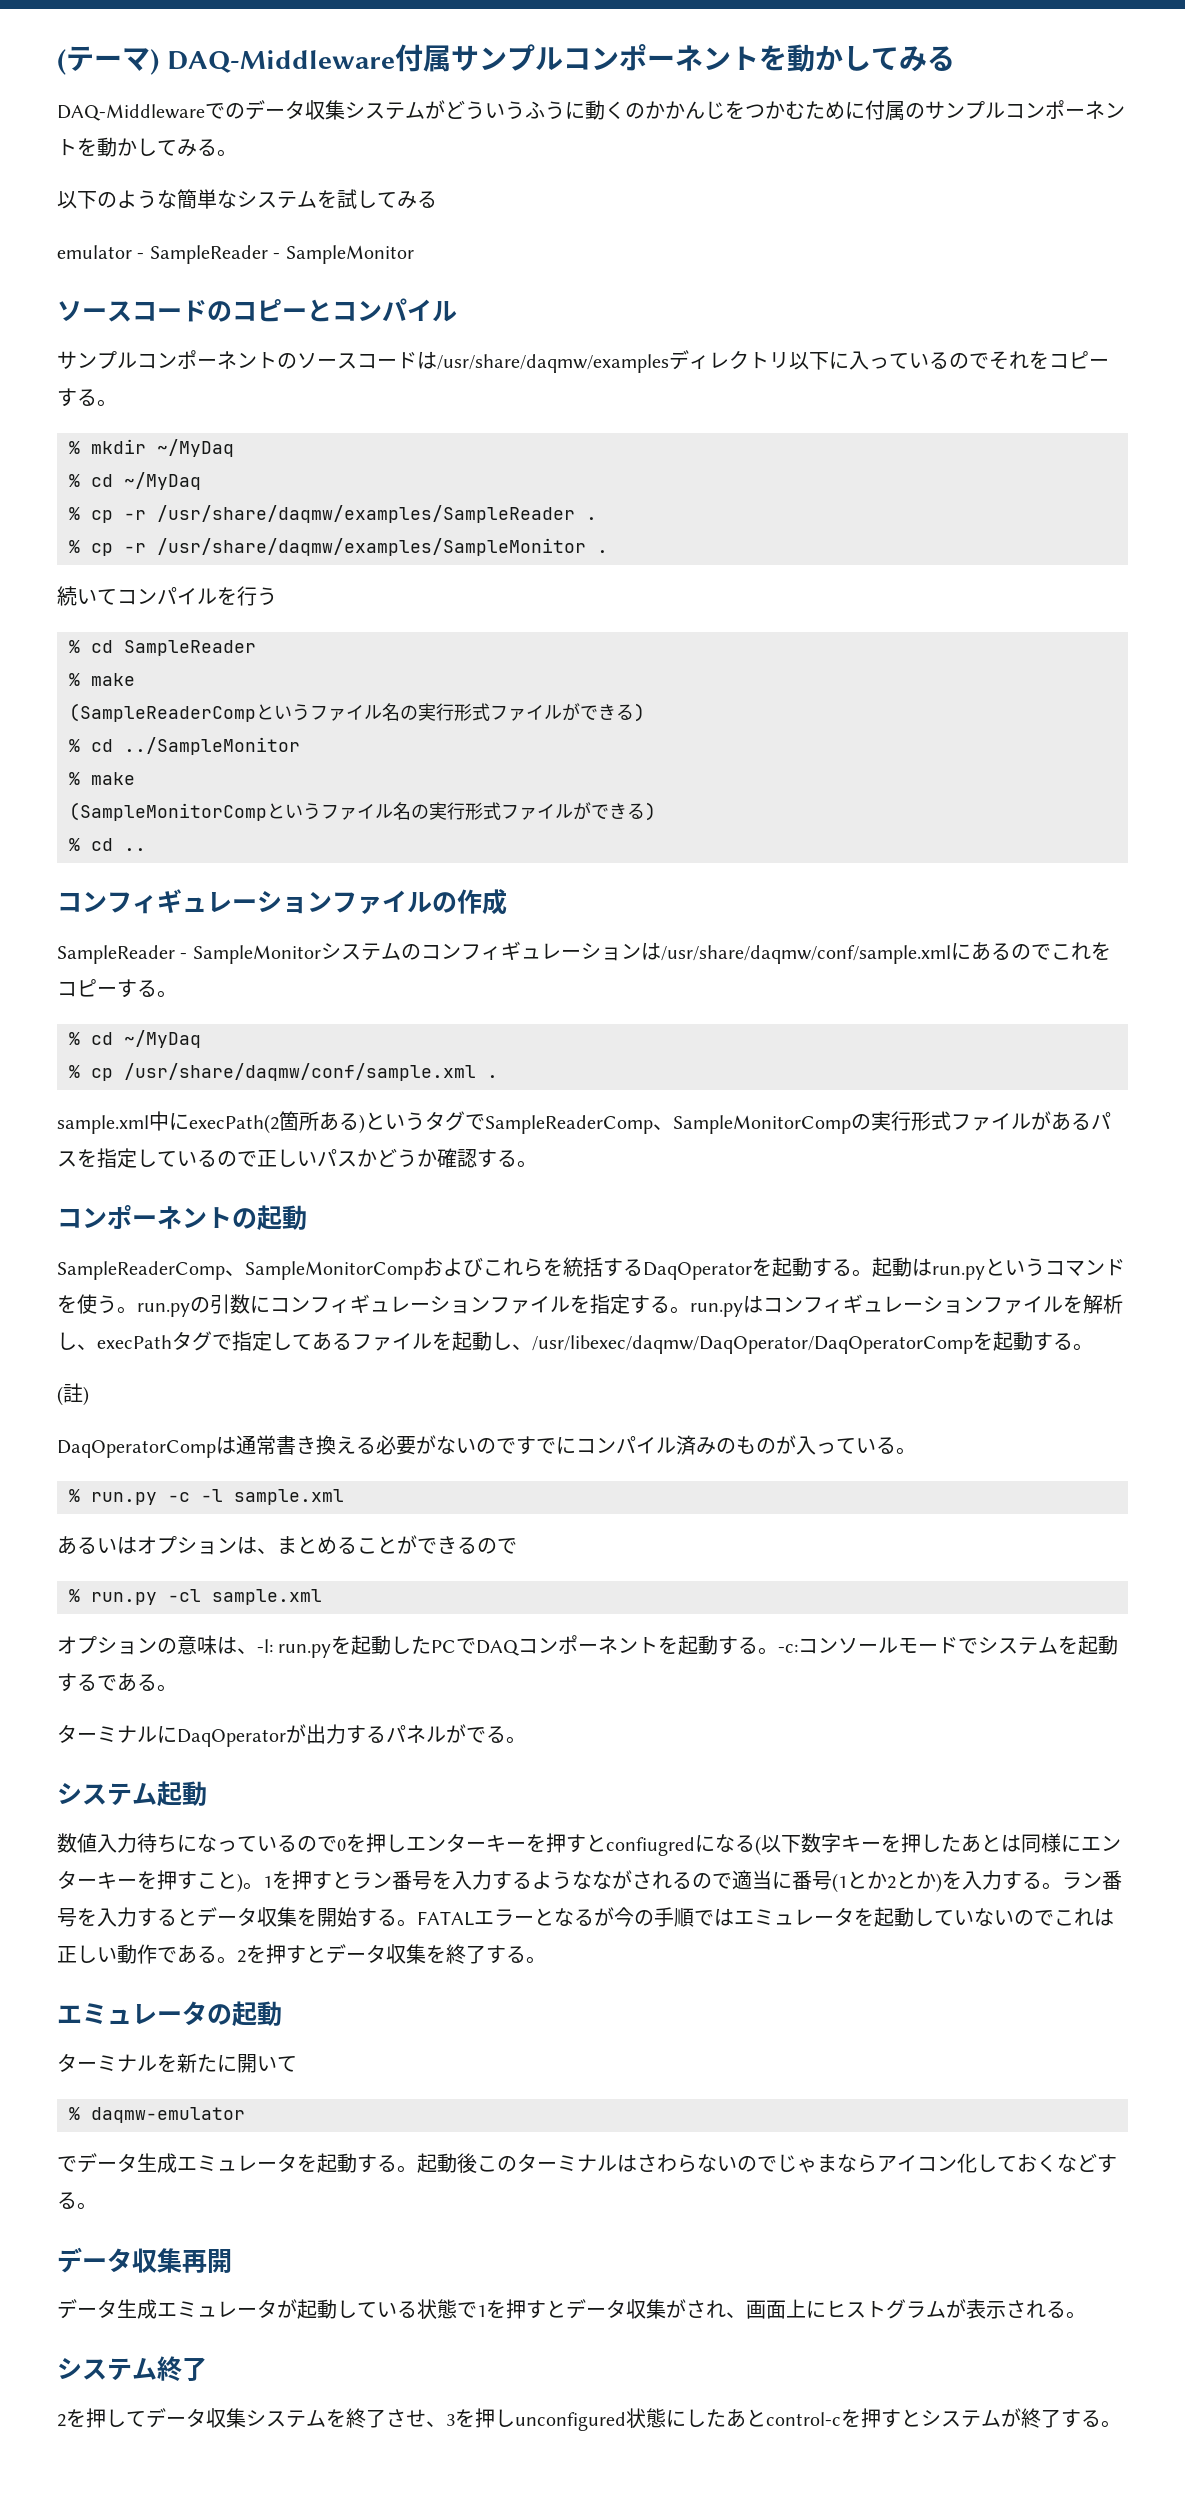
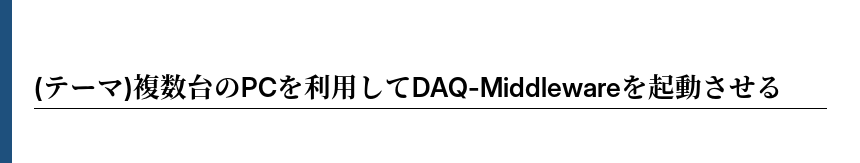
[166,44,955,73] [57,100,1125,121] [57,137,237,157] [57,189,437,209] [57,245,414,264] [57,298,457,322] [57,350,1109,373] [57,388,117,407] [69,439,234,457] [69,472,201,490] [69,505,597,523] [69,538,608,556] [57,586,277,606] [69,640,256,656] [69,673,135,686] [69,703,645,722] [69,737,300,755] [69,772,135,785] [69,802,656,821] [69,838,146,851] [57,889,507,915] [57,941,1111,964] [57,979,177,998] [69,1030,201,1048] [69,1063,498,1081] [57,1111,1111,1134] [57,1148,537,1168] [57,1205,307,1231] [57,1257,1125,1280] [57,1294,1123,1317] [57,1331,1093,1354] [57,1383,89,1406] [57,1435,916,1458] [69,1489,344,1505] [57,1535,517,1555] [69,1589,322,1605] [57,1635,1119,1658] [57,1673,177,1692] [57,1724,526,1747] [57,1781,207,1807] [57,1833,1121,1856] [57,1870,1122,1893] [57,1907,1114,1927] [57,1944,546,1964] [57,2001,282,2027] [57,2053,297,2073] [69,2107,245,2123] [57,2153,1117,2173] [57,2192,97,2210] [57,2247,232,2273] [57,2299,1086,2319] [57,2356,207,2381] [57,2408,1121,2431] DAQ-Middleware付属サンプルコンポーネントを動かしてみる // DAQ-Middlewareでのデータ収集システムがどういうふうに動くのかかんじをつかむために付属のサンプルコンポーネントを動かしてみる。 // 以下のような簡単なシステムを試してみる // emulator - SampleReader - SampleMonitor // ソースコードのコピーとコンパイル // サンプルコンポーネントのソースコードは/usr/share/daqmw/examplesディレクトリ以下に入っているのでそれをコピーする。 // % mkdir ~/MyDaq // % cd ~/MyDaq // % cp -r /usr/share/daqmw/examples/SampleReader . // % cp -r /usr/share/daqmw/examples/SampleMonitor . // 続いてコンパイルを行う // % cd SampleReader // % make // (SampleReaderCompというファイル名の実行形式ファイルができる) // % cd ../SampleMonitor // % make // (SampleMonitorCompというファイル名の実行形式ファイルができる) // % cd .. // コンフィギュレーションファイルの作成 // SampleReader - SampleMonitorシステムのコンフィギュレーションは/usr/share/daqmw/conf/sample.xmlにあるのでこれをコピーする。 // % cd ~/MyDaq // % cp /usr/share/daqmw/conf/sample.xml . // sample.xml中にexecPath(2箇所ある)というタグでSampleReaderComp、SampleMonitorCompの実行形式ファイルがあるパスを指定しているので正しいパスかどうか確認する。 // コンポーネントの起動 // SampleReaderComp、SampleMonitorCompおよびこれらを統括するDaqOperatorを起動する。起動はrun.pyというコマンドを使う。run.pyの引数にコンフィギュレーションファイルを指定する。run.pyはコンフィギュレーションファイルを解析し、execPathタグで指定してあるファイルを起動し、/usr/libexec/daqmw/DaqOperator/DaqOperatorCompを起動する。 // (註) // DaqOperatorCompは通常書き換える必要がないのですでにコンパイル済みのものが入っている。 // % run.py -c -l sample.xml // あるいはオプションは、まとめることができるので // % run.py -cl sample.xml // オプションの意味は、-l: run.pyを起動したPCでDAQコンポーネントを起動する。-c:コンソールモードでシステムを起動するである。 // ターミナルにDaqOperatorが出力するパネルがでる。 // システム起動 // 数値入力待ちになっているので0を押しエンターキーを押すとconfiugredになる(以下数字キーを押したあとは同様にエンターキーを押すこと)。1を押すとラン番号を入力するようなながされるので適当に番号(1とか2とか)を入力する。ラン番号を入力するとデータ収集を開始する。FATALエラーとなるが今の手順ではエミュレータを起動していないのでこれは正しい動作である。2を押すとデータ収集を終了する。 // エミュレータの起動 // ターミナルを新たに開いて // % daqmw-emulator // でデータ生成エミュレータを起動する。起動後このターミナルはさわらないのでじゃまならアイコン化しておくなどする。 // データ収集再開 // データ生成エミュレータが起動している状態で1を押すとデータ収集がされ、画面上にヒストグラムが表示される。 // システム終了 // 2を押してデータ収集システムを終了させ、3を押しunconfigured状態にしたあとcontrol-cを押すとシステムが終了する。 -> [133,74,783,100] 複数台のPCを利用してDAQ-Middlewareを起動させる

